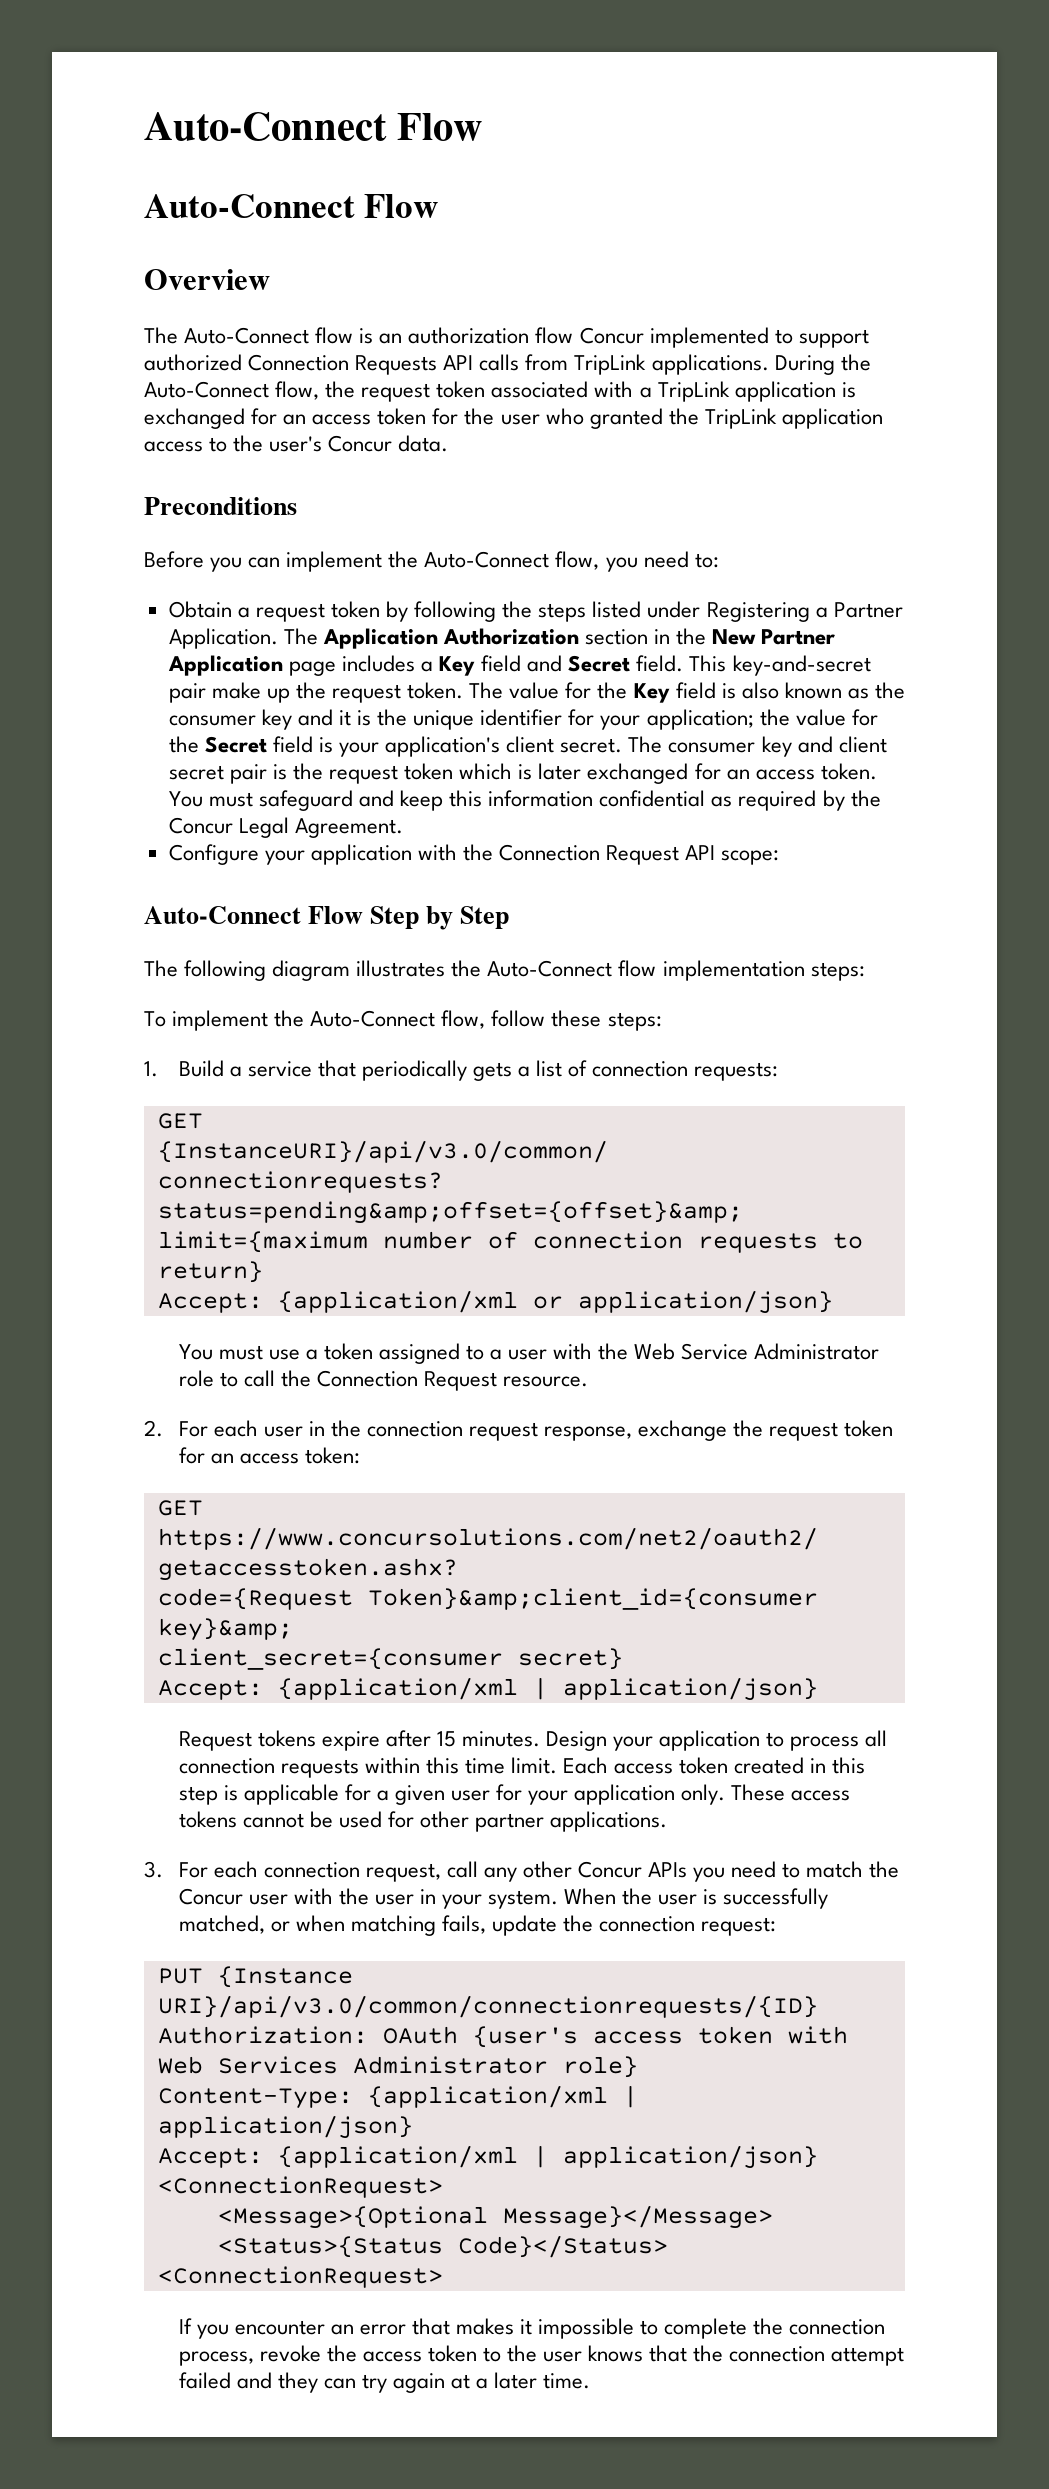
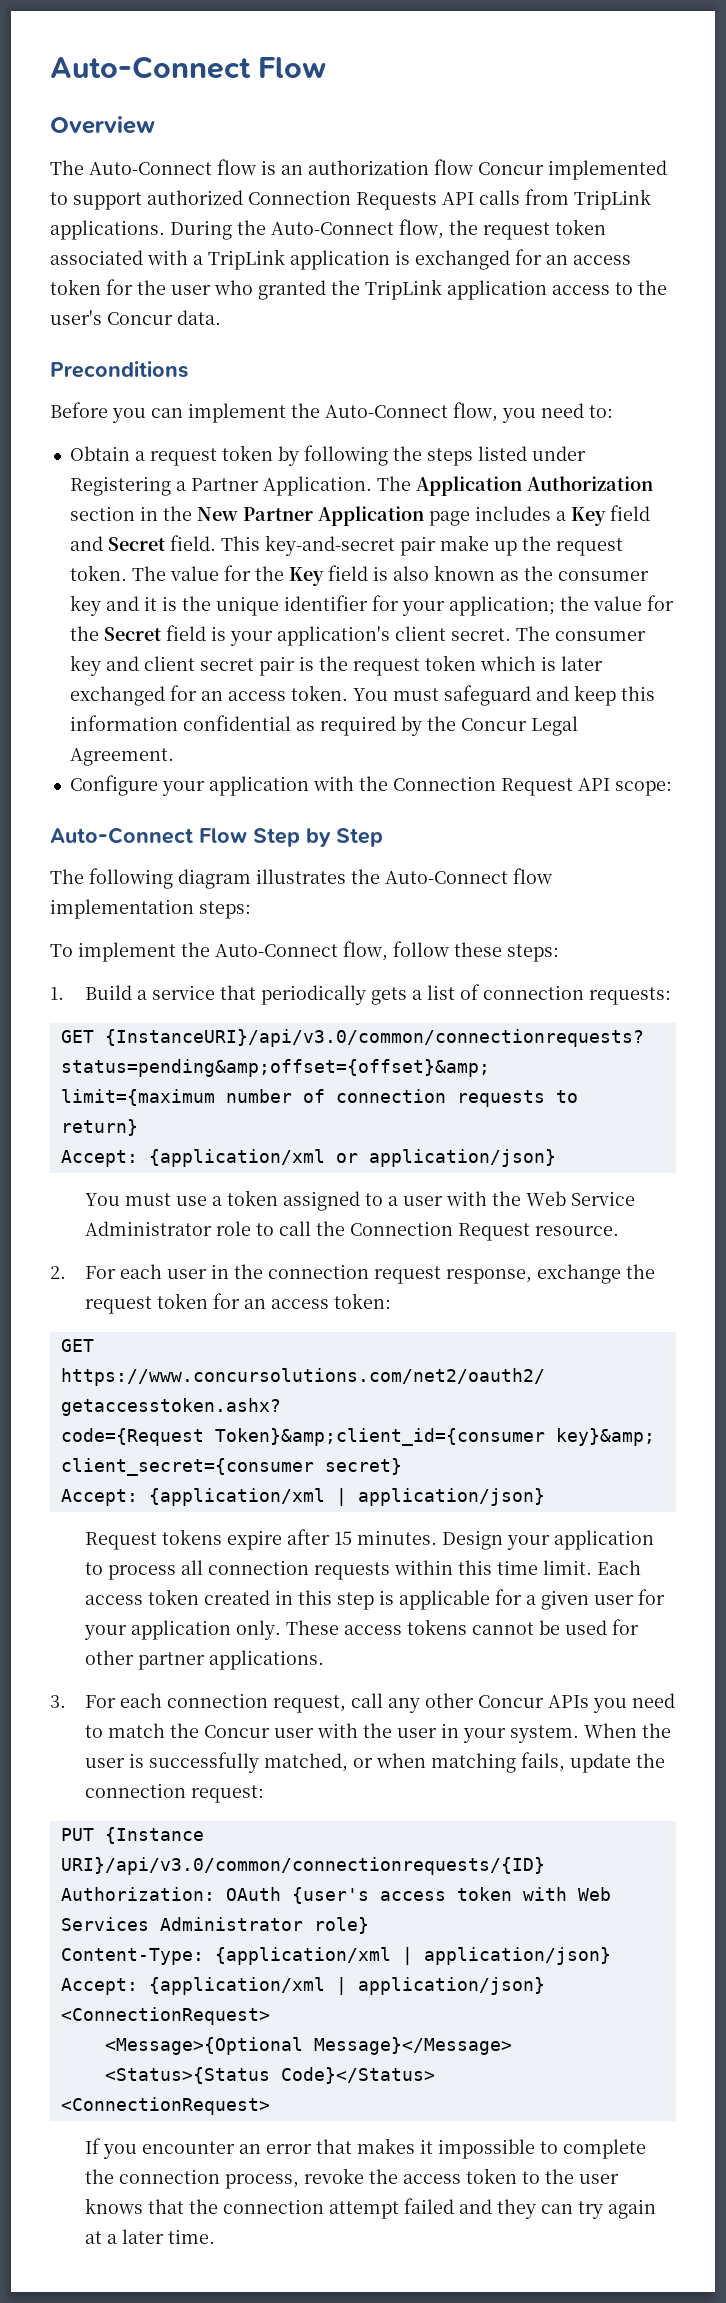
[144,112,482,141] [144,194,439,218] Auto-Connect Flow // Auto-Connect Flow -> [50,56,327,79] Auto-Connect Flow

